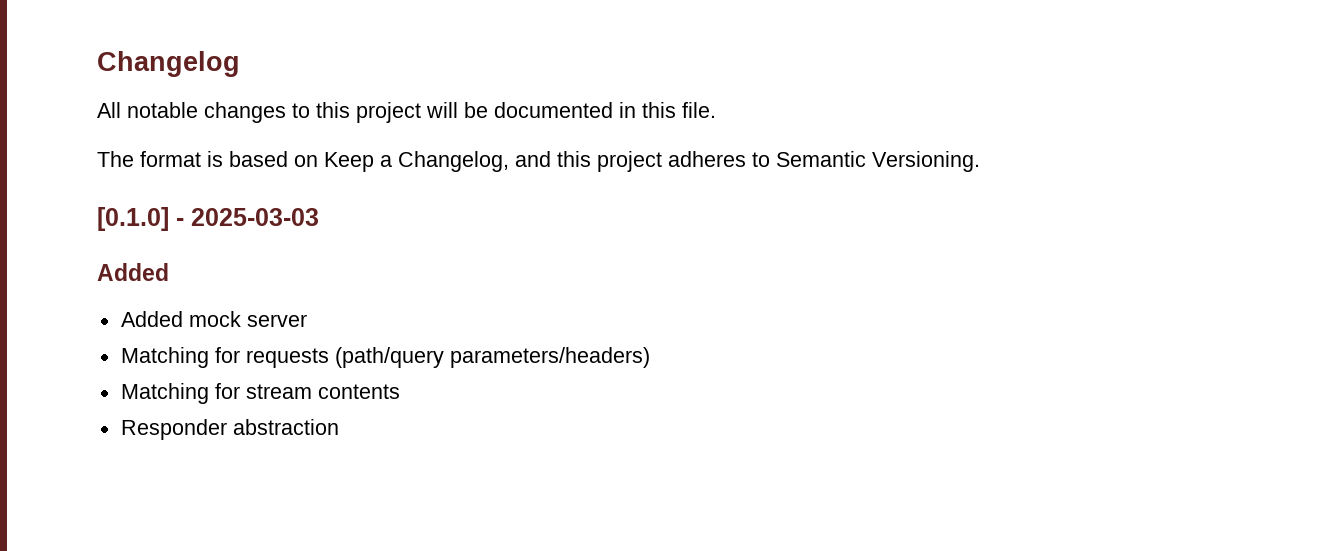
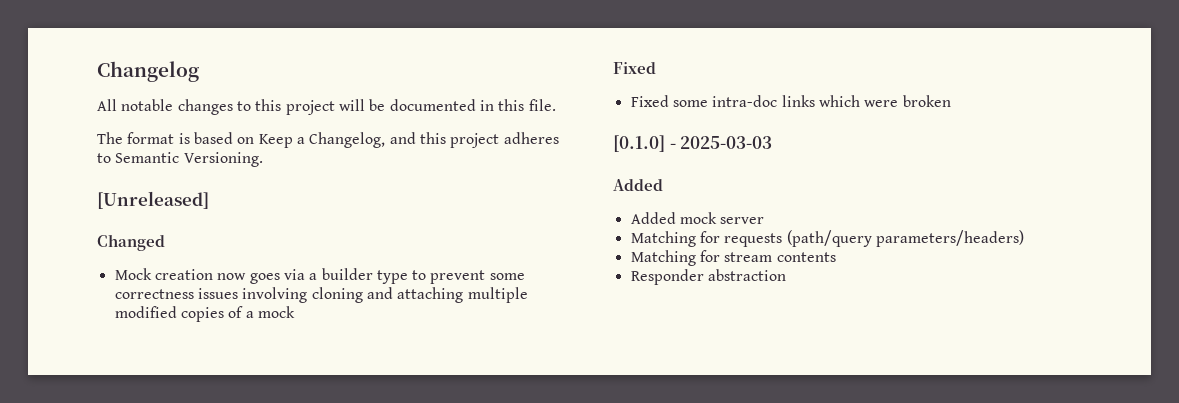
(980, 161) none -> [97,191,209,209] [97,234,165,251] [114,268,525,284] [114,287,528,303] [114,306,295,322] [613,62,656,74] [630,95,951,107] // [Unreleased] // Changed // Mock creation now goes via a builder type to prevent some correctness issues involving cloning and attaching multiple modified copies of a mock // Fixed // Fixed some intra-doc links which were broken

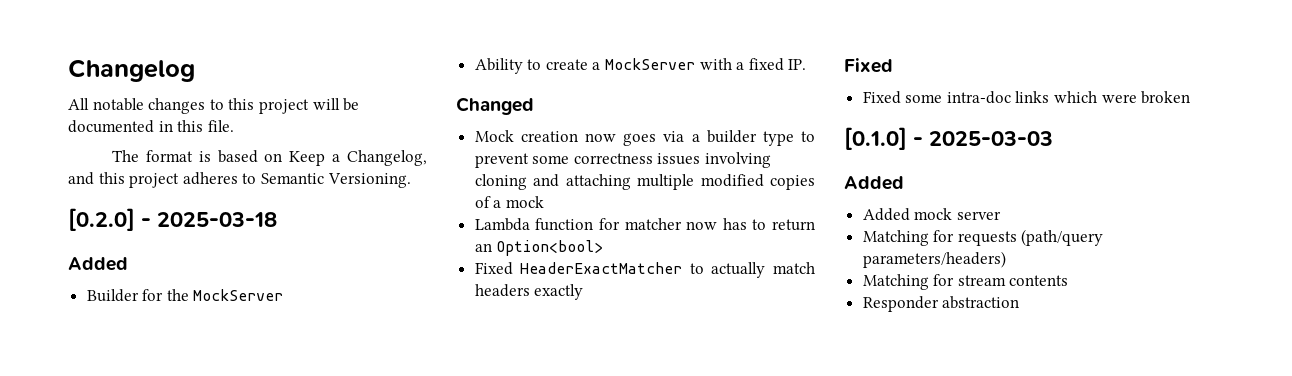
[97,191,209,209] [Unreleased] -> [68,208,277,231] [68,257,128,271] [86,289,284,302] [474,58,807,74] [0.2.0] - 2025-03-18 // Added // Builder for the MockServer // Ability to create a MockServer with a fixed IP.
(295, 312) none -> [474,218,815,231] [474,240,604,256] [474,262,815,278] [474,284,584,300] // Lambda function for matcher now has to return an Option<bool> // Fixed HeaderExactMatcher to actually match headers exactly

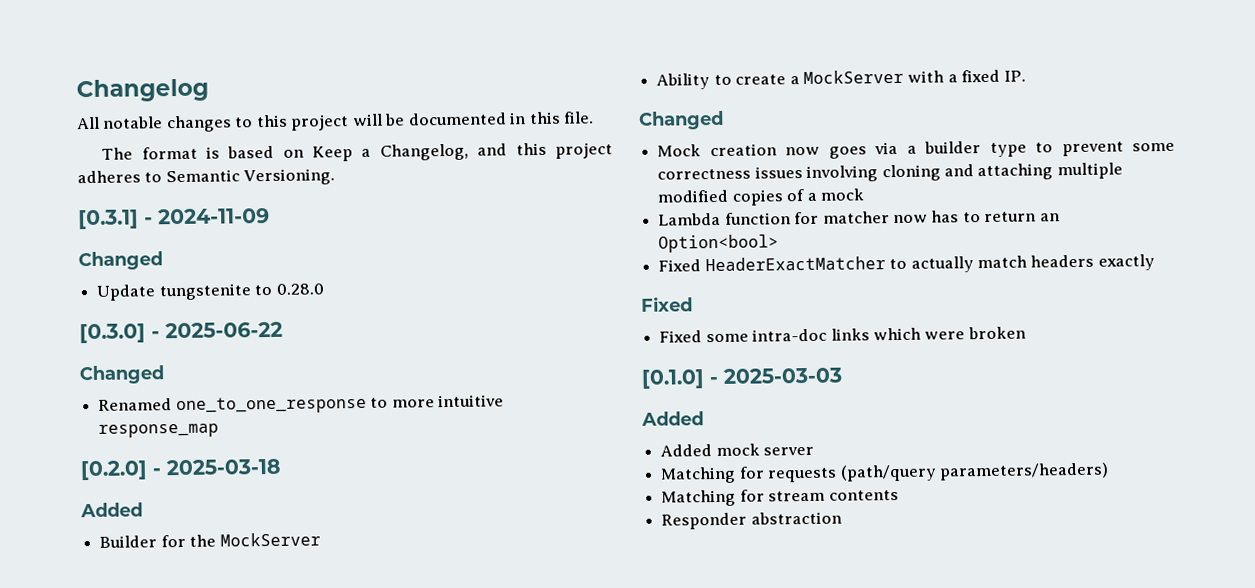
(411, 180) none -> [78,207,270,230] [78,251,163,271] [96,283,324,301] [79,321,283,344] [79,365,164,385] [98,394,504,415] [98,423,220,438] // [0.3.1] - 2024-11-09 // Changed // Update tungstenite to 0.28.0 // [0.3.0] - 2025-06-22 // Changed // Renamed one_to_one_response to more intuitive response_map

